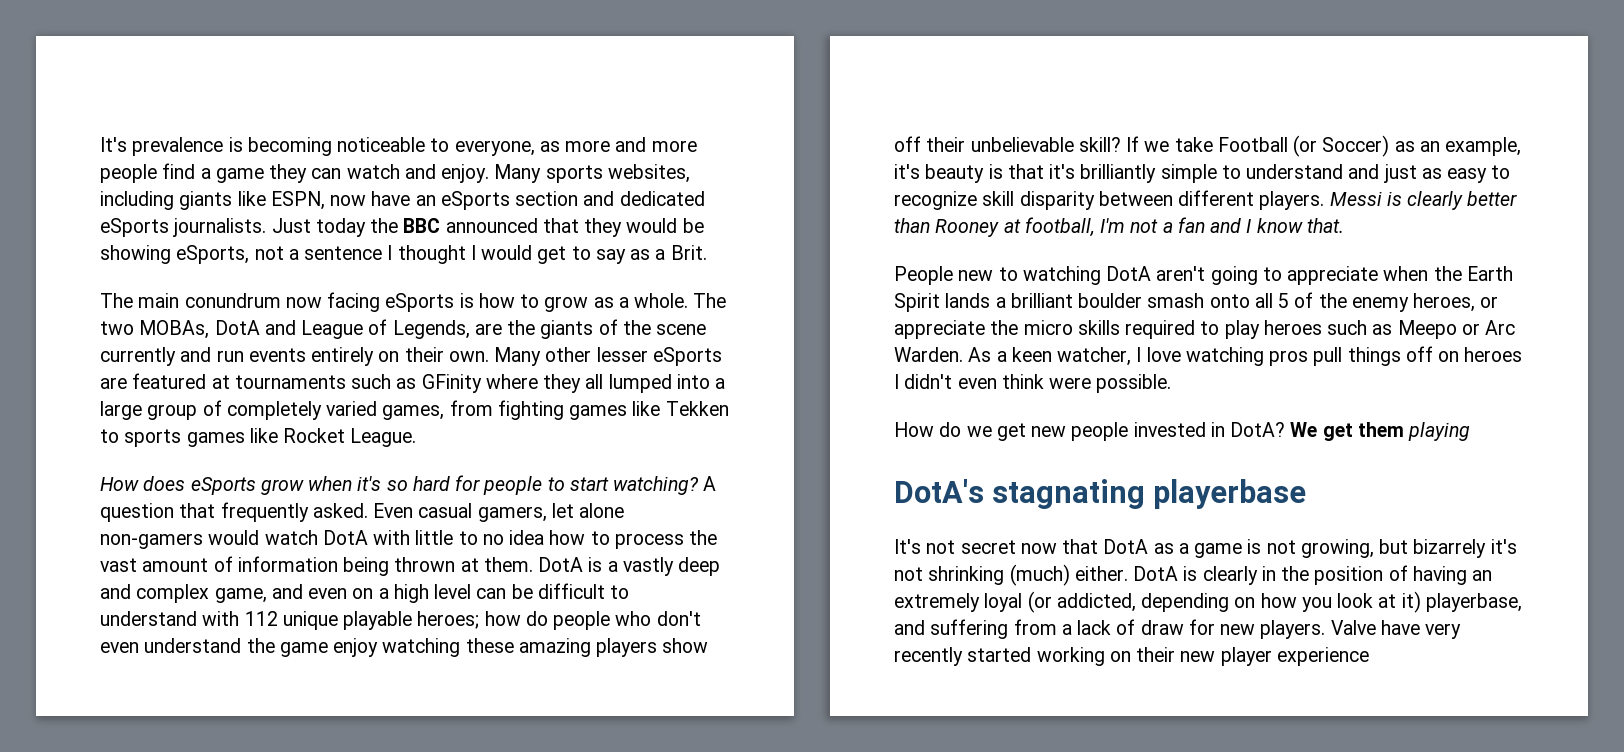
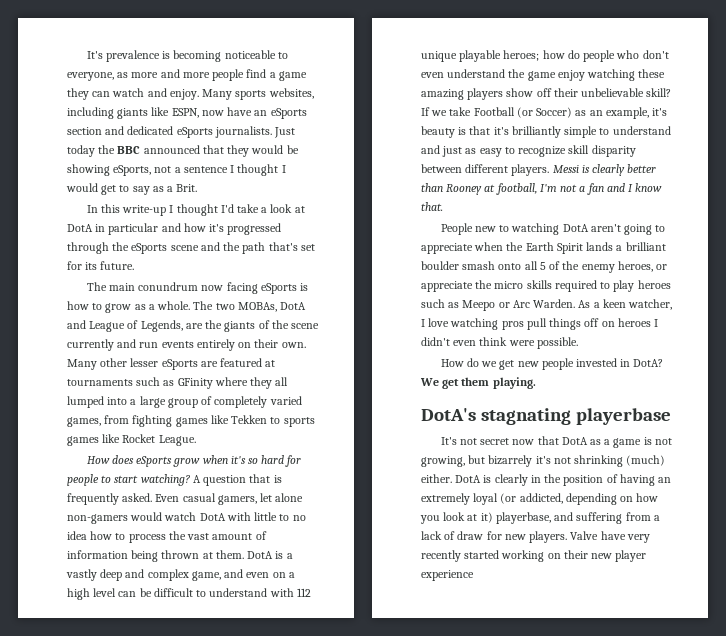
(707, 252) none -> [86,204,305,216] [67,223,282,235] [67,242,315,254] [67,261,135,270] // In this write-up I thought I'd take a look at DotA in particular and how it's progressed through the eSports scene and the path that's set for its future.
(216, 510) none -> [273,475,282,483] is
[1408,422,1471,441] playing -> [492,377,536,389] playing.

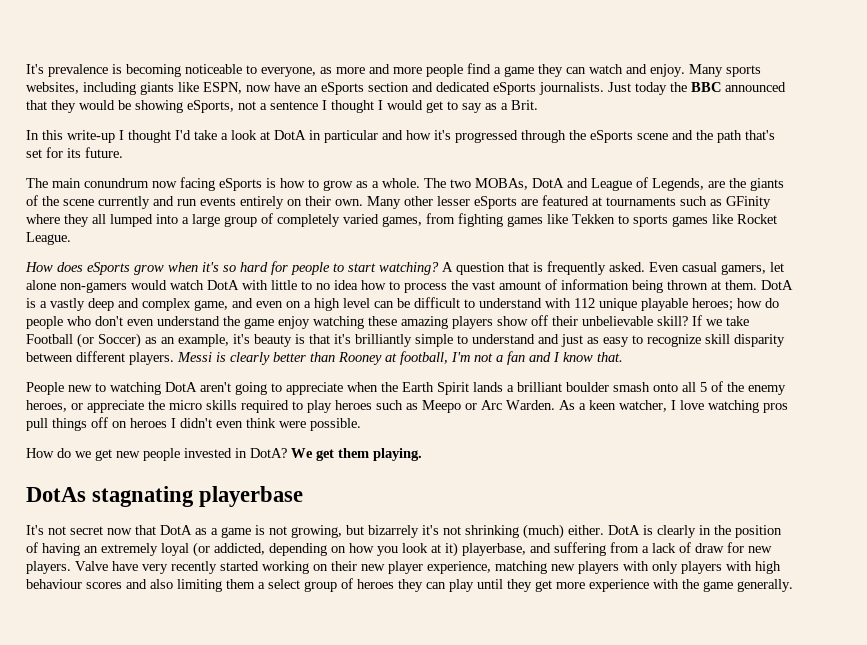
[421,408,476,421] DotA's -> [26,487,86,502] DotAs
[421,570,474,581] experience -> [427,561,781,574] [26,578,793,592] experience, matching new players with only players with high behaviour scores and also limiting them a select group of heroes they can play until they get more experience with the game generally.

